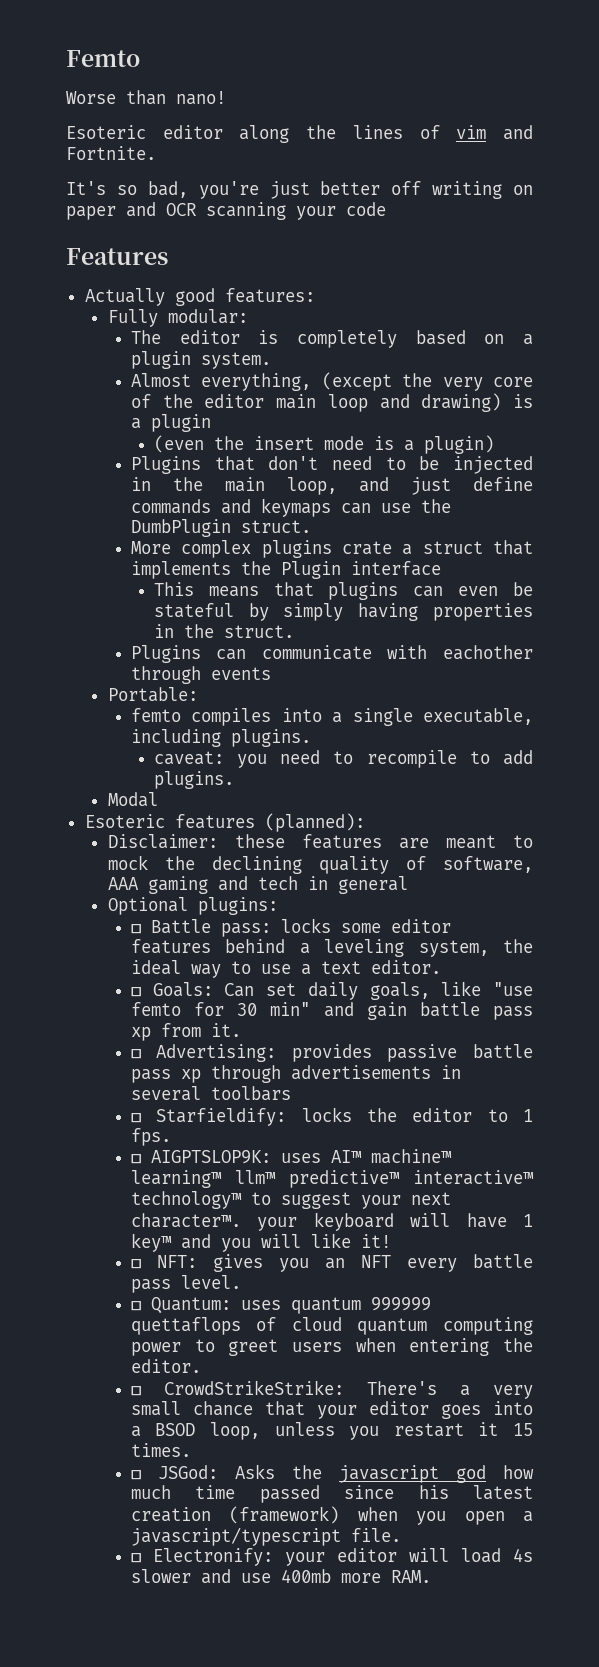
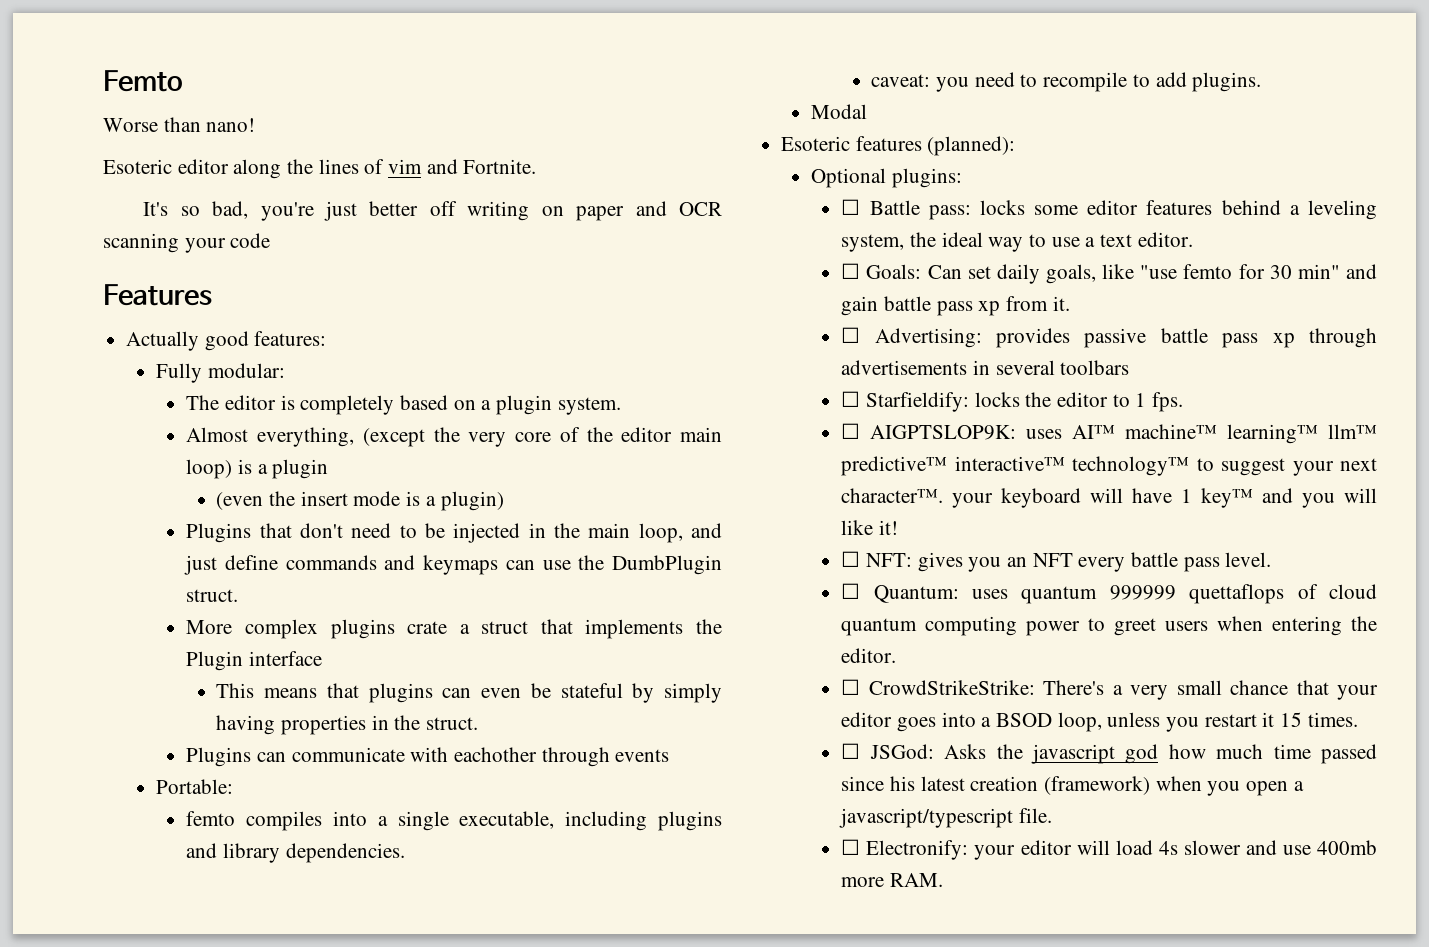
[327,393,502,412] loop and drawing) -> [186,459,233,479] loop)
[230,729,311,747] plugins. -> [658,811,722,831] [186,843,405,863] plugins and library dependencies.
[107,834,533,849] [107,855,533,874] [107,876,408,894] // Disclaimer: these features are meant to mock the declining quality of software, AAA gaming and tech in general -> (1016, 146) none

